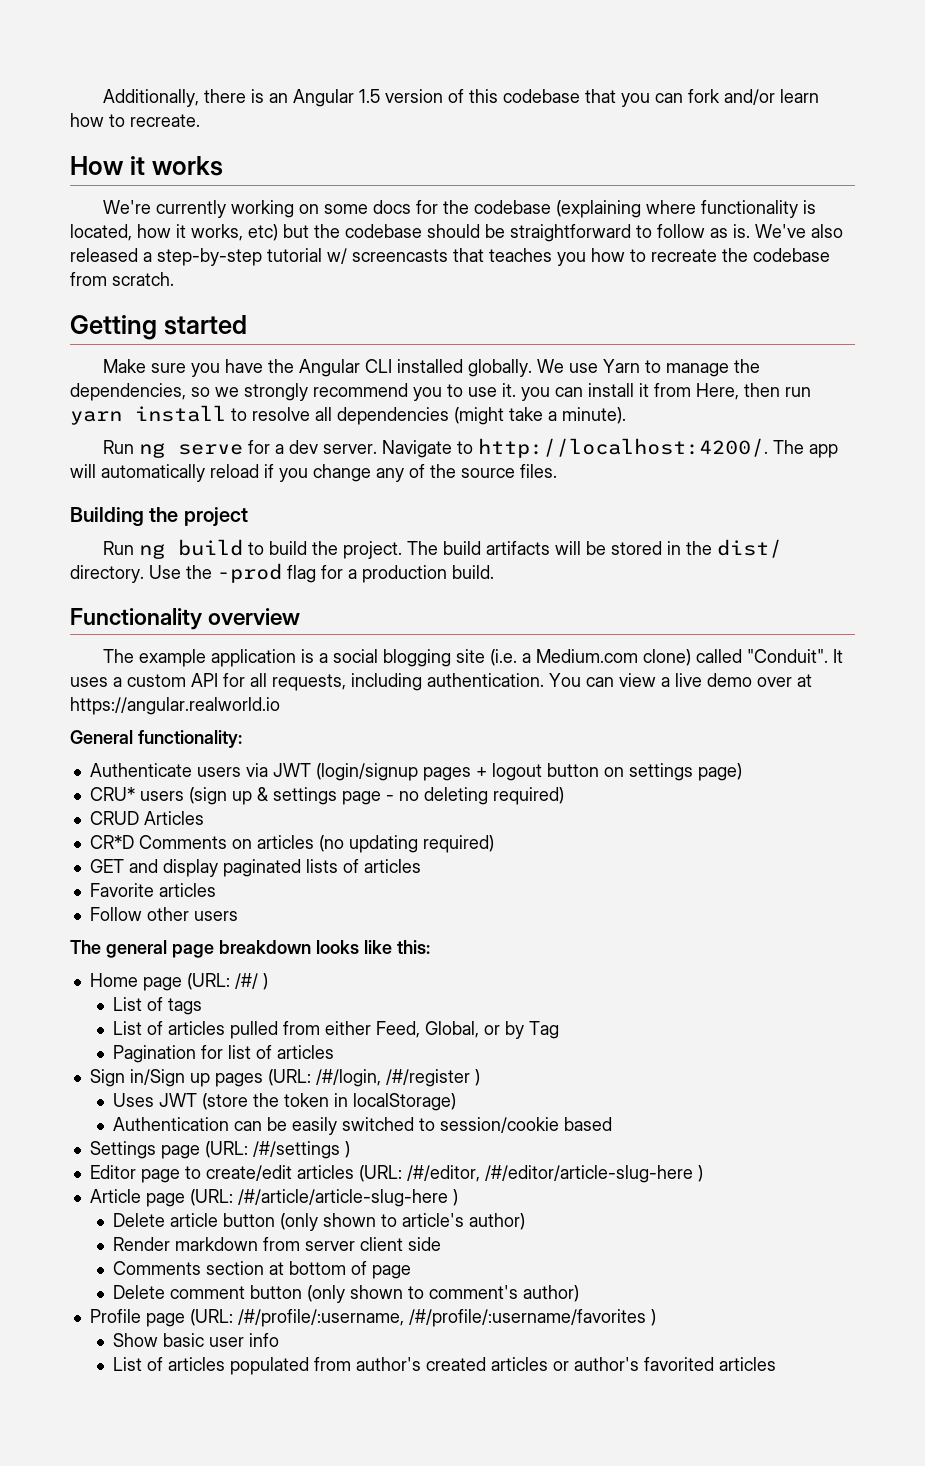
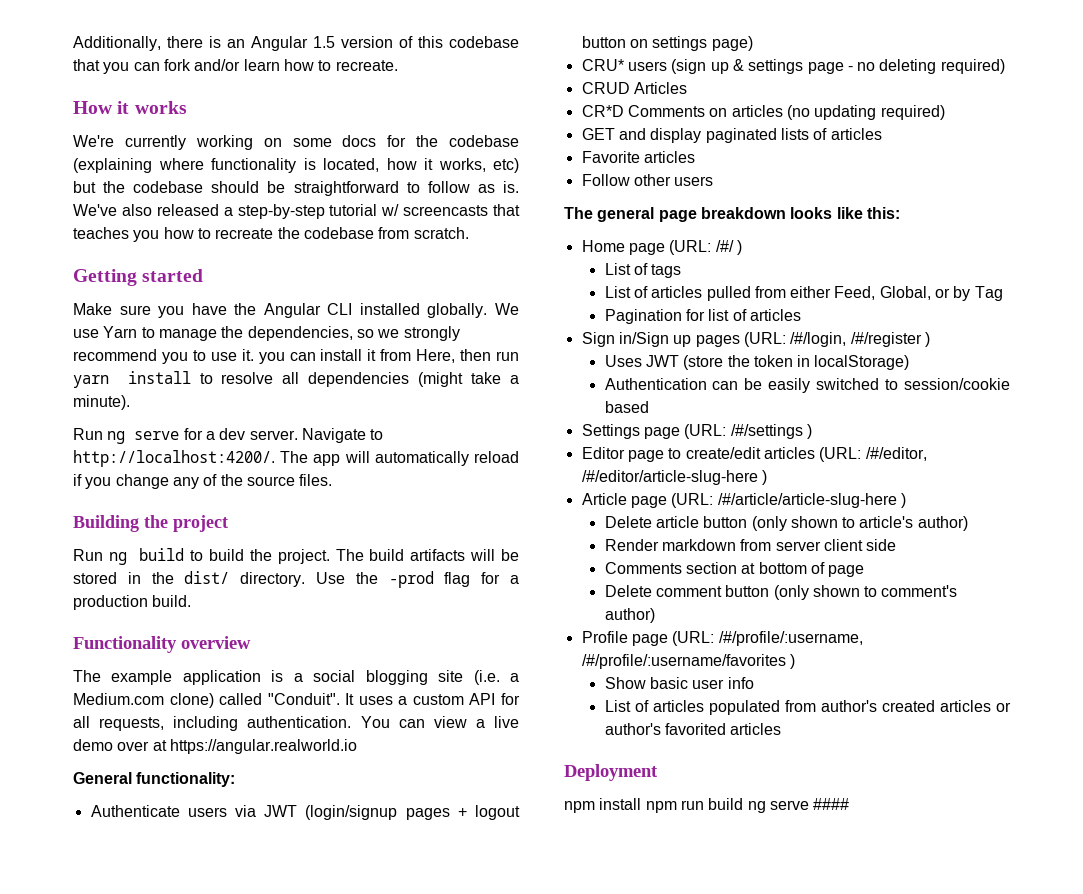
(777, 1364) none -> [564,764,658,781] [564,798,850,813] // Deployment // npm install npm run build ng serve ####

